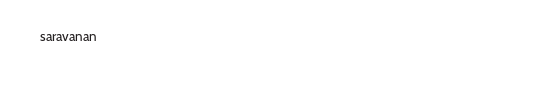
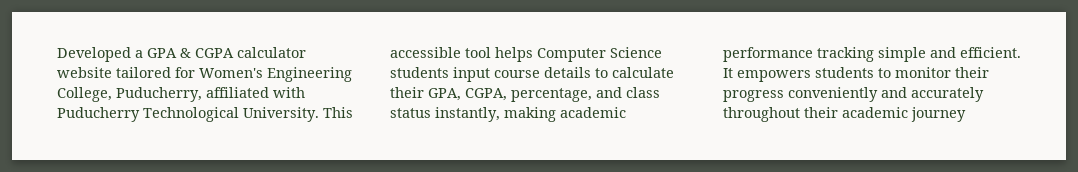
[40,34,97,41] saravanan -> [57,47,306,62] [57,67,352,82] [57,87,305,102] [57,107,353,122] [390,47,662,62] [390,67,674,82] [390,87,660,102] [390,107,626,122] [723,47,1021,62] [723,67,989,82] [723,87,984,102] [723,107,966,122] Developed a GPA & CGPA calculator website tailored for Women's Engineering College, Puducherry, affiliated with Puducherry Technological University. This accessible tool helps Computer Science students input course details to calculate their GPA, CGPA, percentage, and class status instantly, making academic performance tracking simple and efficient. It empowers students to monitor their progress conveniently and accurately throughout their academic journey

